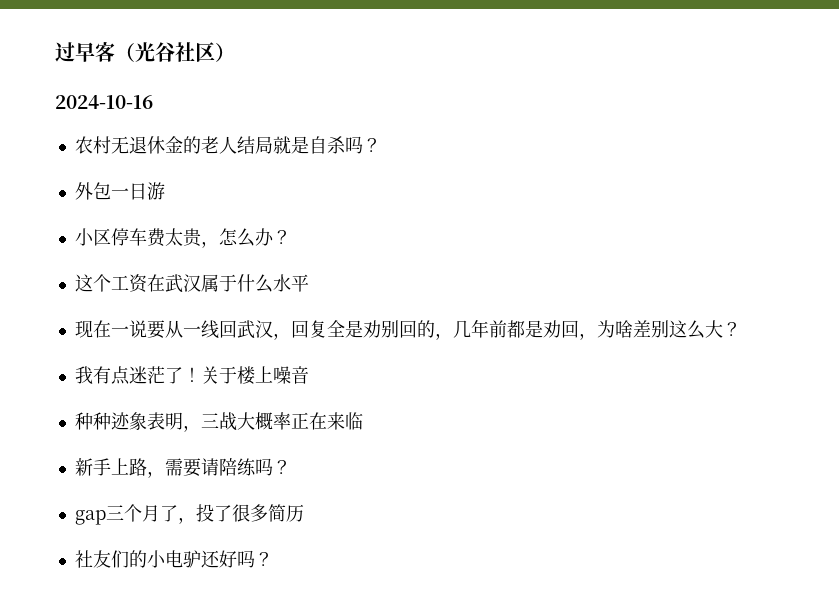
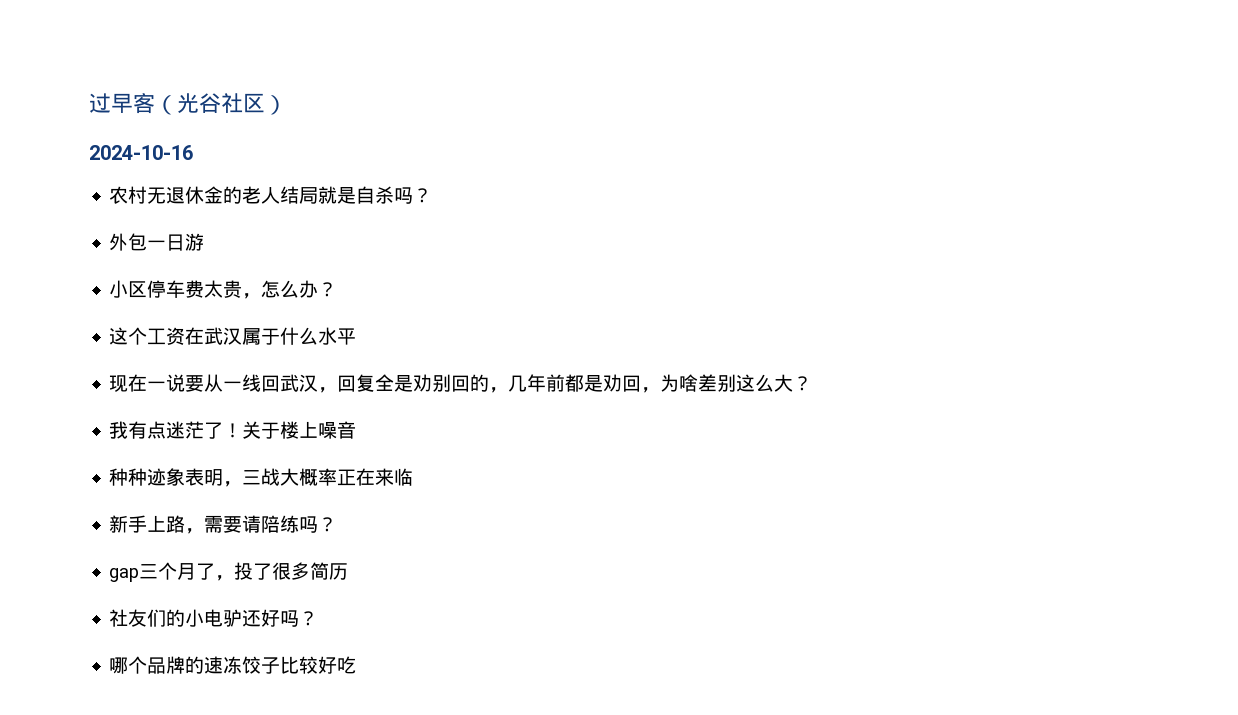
(273, 559) none -> [109,656,357,674] // 哪个品牌的速冻饺子比较好吃

